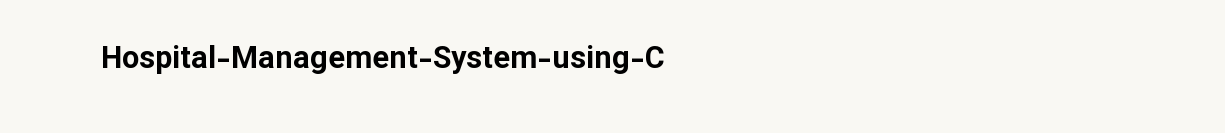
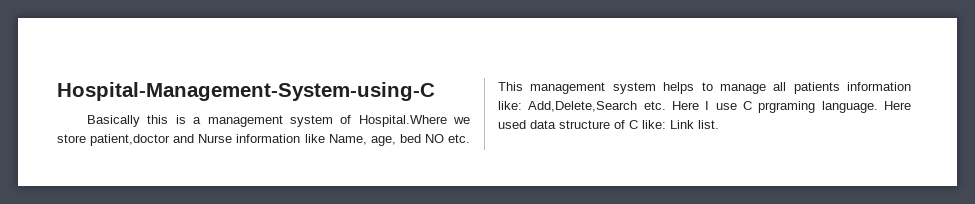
(665, 59) none -> [87,115,471,127] [57,134,471,146] [498,82,911,94] [498,101,911,113] [498,120,719,129] // Basically this is a management system of Hospital.Where we store patient,doctor and Nurse information like Name, age, bed NO etc. This management system helps to manage all patients information like: Add,Delete,Search etc. Here I use C prgraming language. Here used data structure of C like: Link list.

